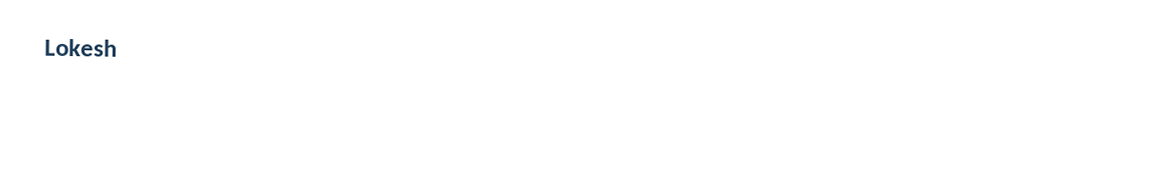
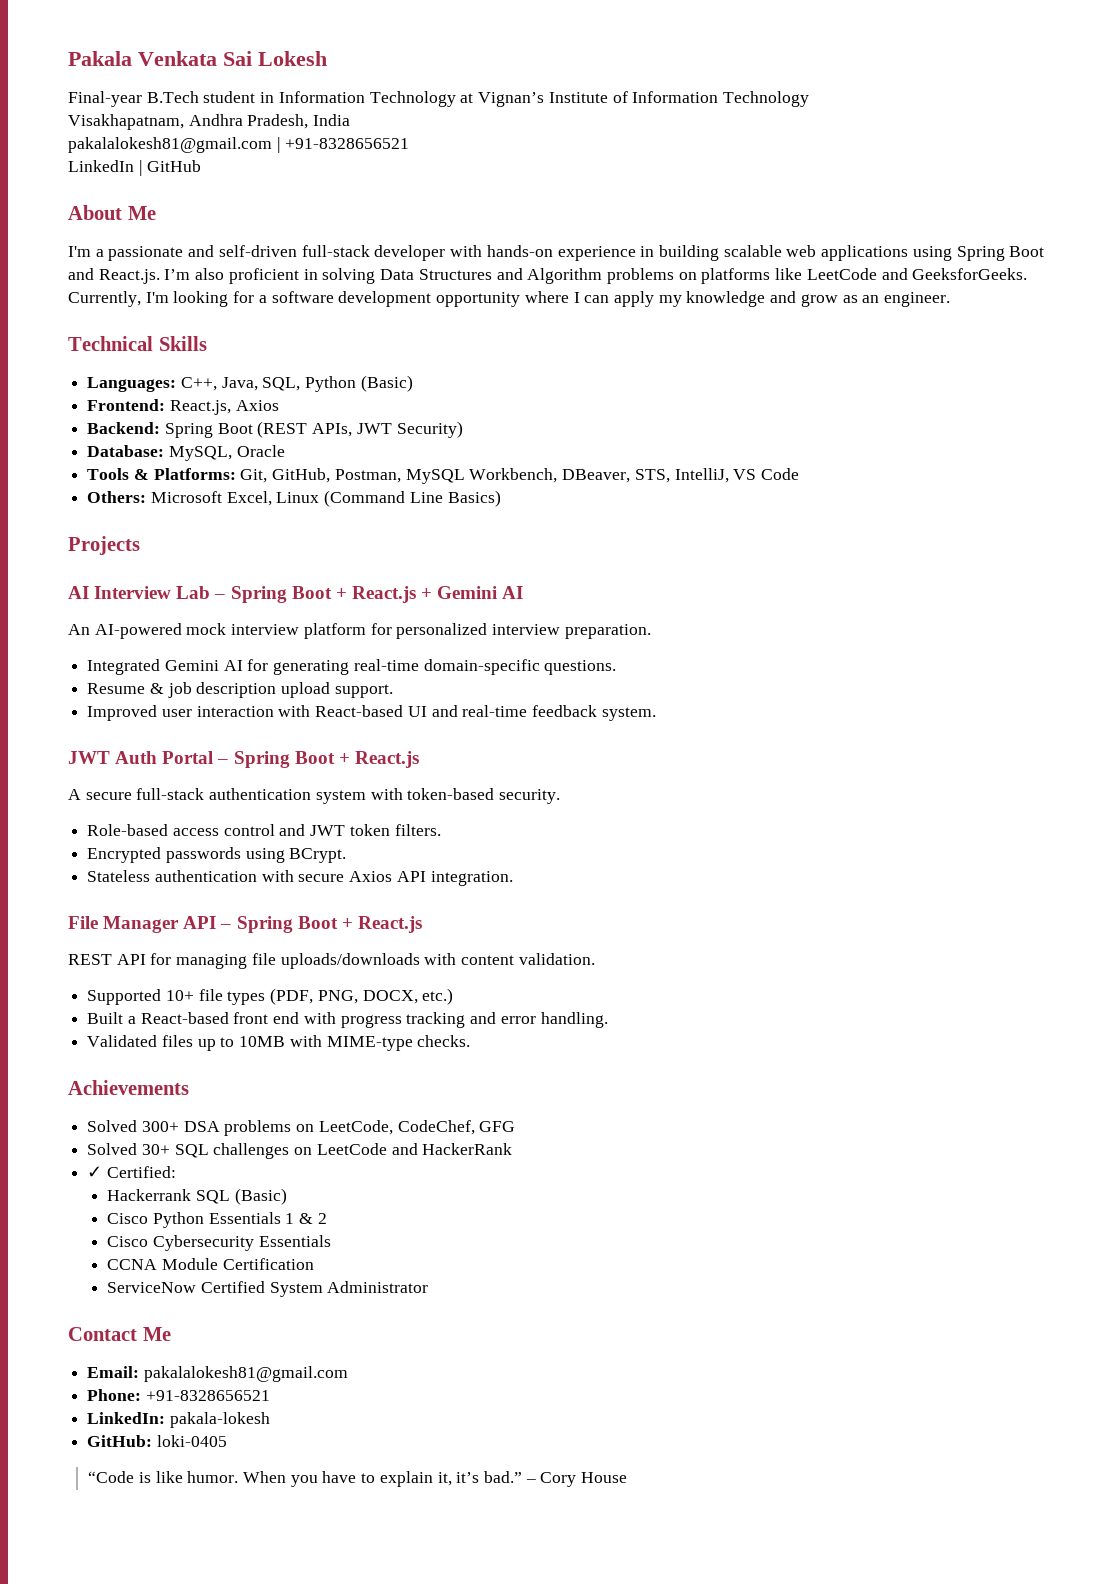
[44,38,117,57] Lokesh -> [68,51,327,66] [68,91,809,107] [68,114,351,130] [68,137,410,153] [68,160,202,176] [68,205,156,220] [68,245,1045,261] [68,268,1028,284] [68,291,951,307] [68,336,207,351] [87,375,413,392] [87,399,279,415] [87,421,463,438] [87,445,285,461] [87,468,799,484] [87,490,501,507] [68,536,140,555] [68,586,524,603] [68,623,651,639] [87,659,617,675] [87,682,393,698] [87,705,656,721] [68,751,419,768] [68,788,561,804] [87,824,441,836] [87,847,347,863] [87,870,513,886] [68,916,422,933] [68,953,595,969] [87,988,454,1005] [87,1012,608,1028] [87,1035,471,1051] [68,1080,189,1095] [87,1120,516,1136] [87,1143,513,1159] [87,1166,176,1178] [107,1188,287,1205] [107,1212,327,1228] [107,1235,331,1251] [107,1258,314,1270] [107,1281,429,1297] [68,1327,171,1341] [87,1366,348,1382] [87,1389,270,1401] [87,1412,270,1428] [87,1435,227,1447] [88,1471,628,1487] Pakala Venkata Sai Lokesh // Final-year B.Tech student in Information Technology at Vignan’s Institute of Information Technology // Visakhapatnam, Andhra Pradesh, India // pakalalokesh81@gmail.com | +91-8328656521 // LinkedIn | GitHub // About Me // I'm a passionate and self-driven full-stack developer with hands-on experience in building scalable web applications using Spring Boot and React.js. I’m also proficient in solving Data Structures and Algorithm problems on platforms like LeetCode and GeeksforGeeks. Currently, I'm looking for a software development opportunity where I can apply my knowledge and grow as an engineer. // Technical Skills // Languages: C++, Java, SQL, Python (Basic) // Frontend: React.js, Axios // Backend: Spring Boot (REST APIs, JWT Security) // Database: MySQL, Oracle // Tools & Platforms: Git, GitHub, Postman, MySQL Workbench, DBeaver, STS, IntelliJ, VS Code // Others: Microsoft Excel, Linux (Command Line Basics) // Projects // AI Interview Lab – Spring Boot + React.js + Gemini AI // An AI-powered mock interview platform for personalized interview preparation. // Integrated Gemini AI for generating real-time domain-specific questions. // Resume & job description upload support. // Improved user interaction with React-based UI and real-time feedback system. // JWT Auth Portal – Spring Boot + React.js // A secure full-stack authentication system with token-based security. // Role-based access control and JWT token filters. // Encrypted passwords using BCrypt. // Stateless authentication with secure Axios API integration. // File Manager API – Spring Boot + React.js // REST API for managing file uploads/downloads with content validation. // Supported 10+ file types (PDF, PNG, DOCX, etc.) // Built a React-based front end with progress tracking and error handling. // Validated files up to 10MB with MIME-type checks. // Achievements // Solved 300+ DSA problems on LeetCode, CodeChef, GFG // Solved 30+ SQL challenges on LeetCode and HackerRank // ✓ Certified: // Hackerrank SQL (Basic) // Cisco Python Essentials 1 & 2 // Cisco Cybersecurity Essentials // CCNA Module Certification // ServiceNow Certified System Administrator // Contact Me // Email: pakalalokesh81@gmail.com // Phone: +91-8328656521 // LinkedIn: pakala-lokesh // GitHub: loki-0405 // “Code is like humor. When you have to explain it, it’s bad.” – Cory House

